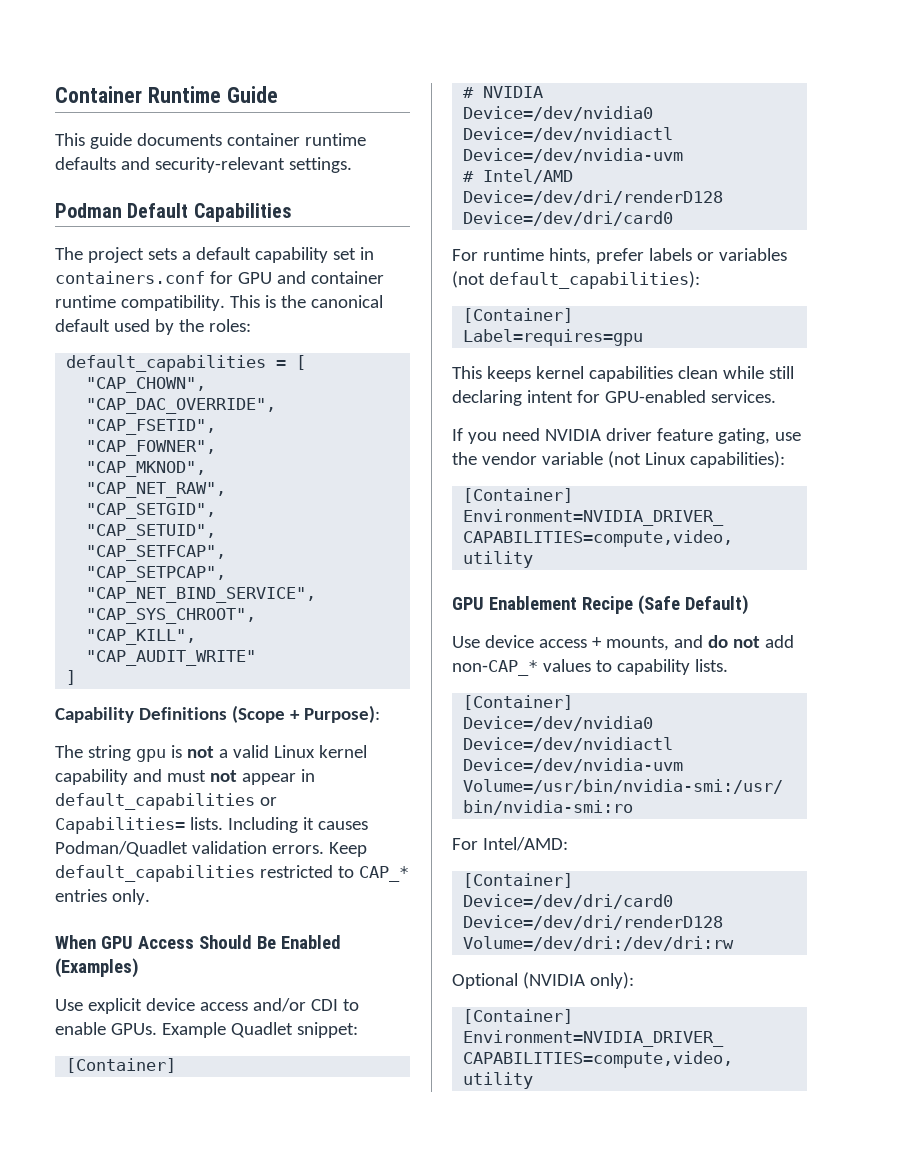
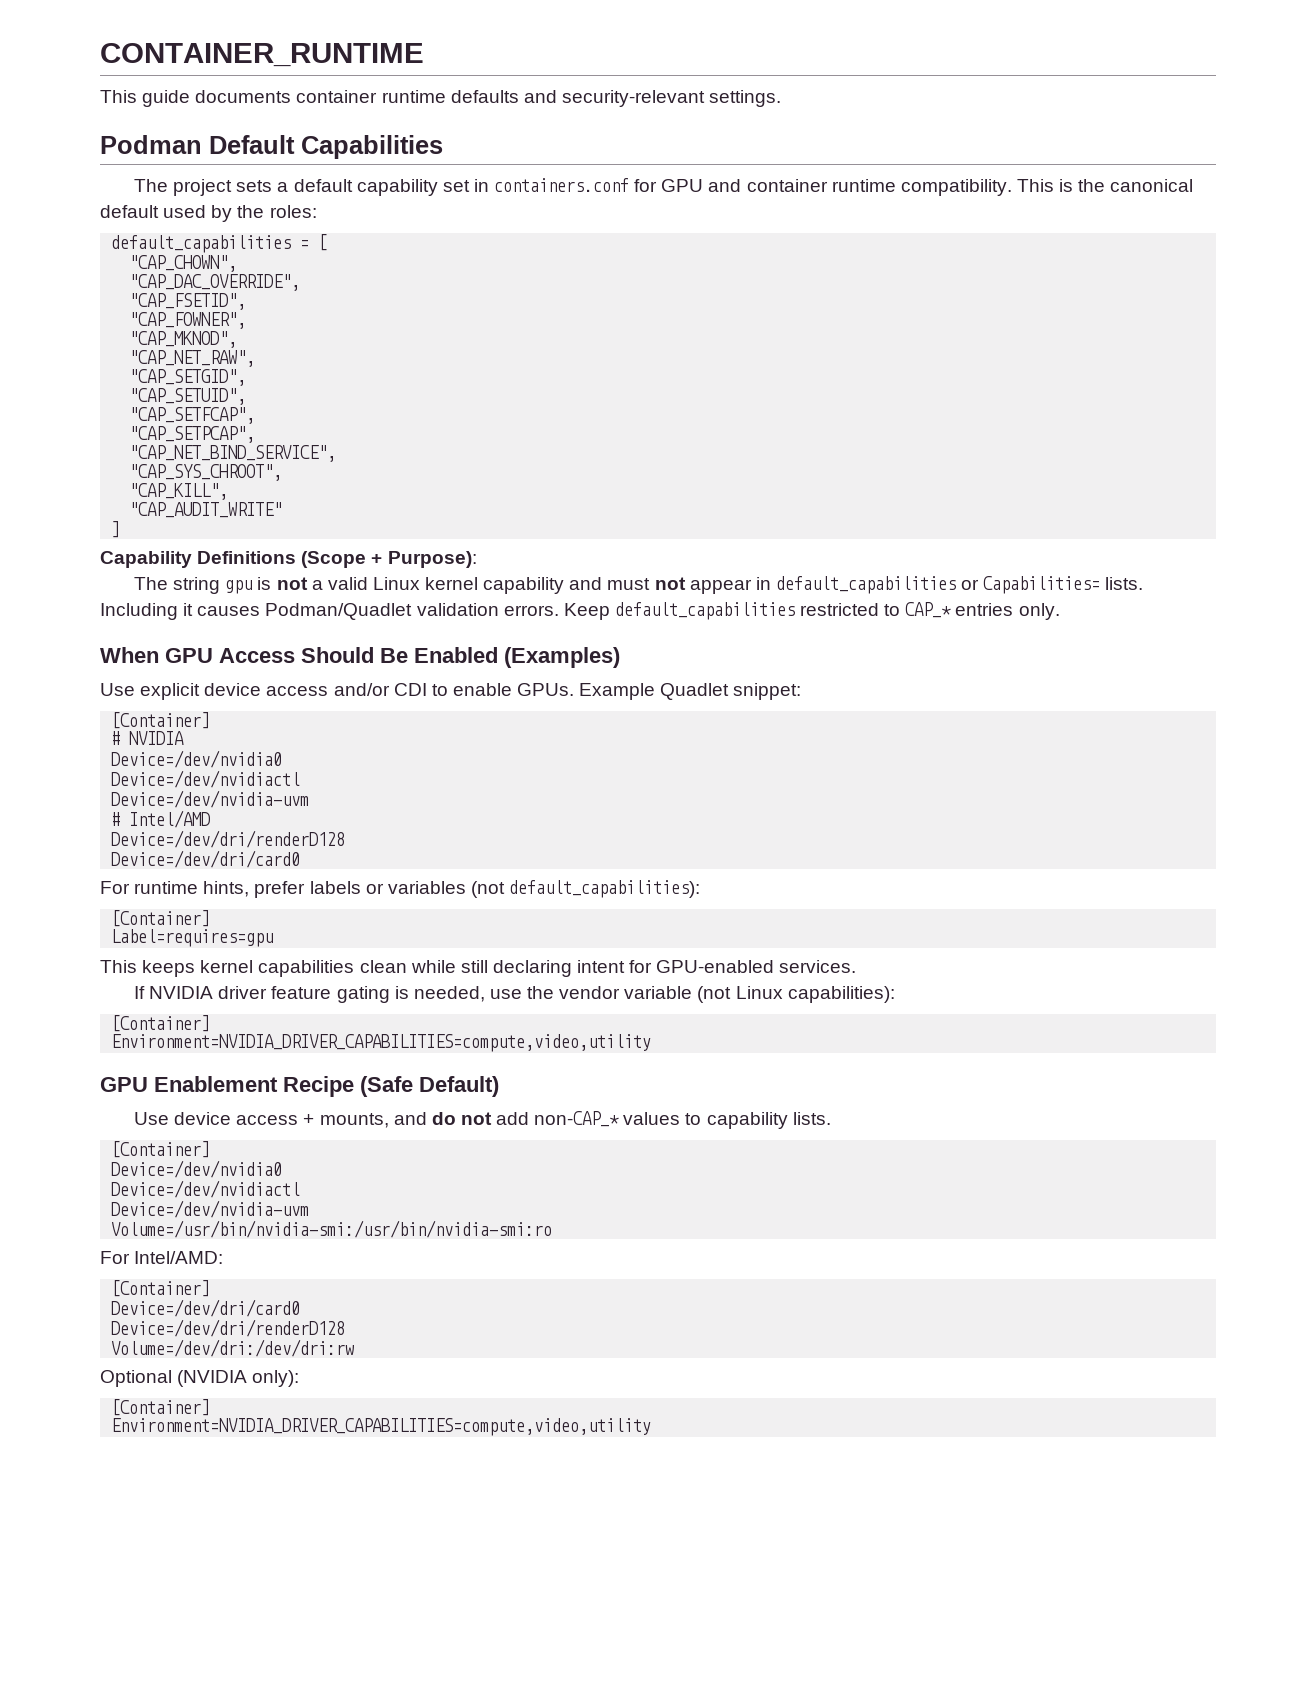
[55,86,278,103] Container Runtime Guide -> [100,43,424,67] CONTAINER_RUNTIME
[467,428,540,444] you need -> (145, 992) none
[717,428,770,444] gating, -> [336,986,485,1003] gating is needed,

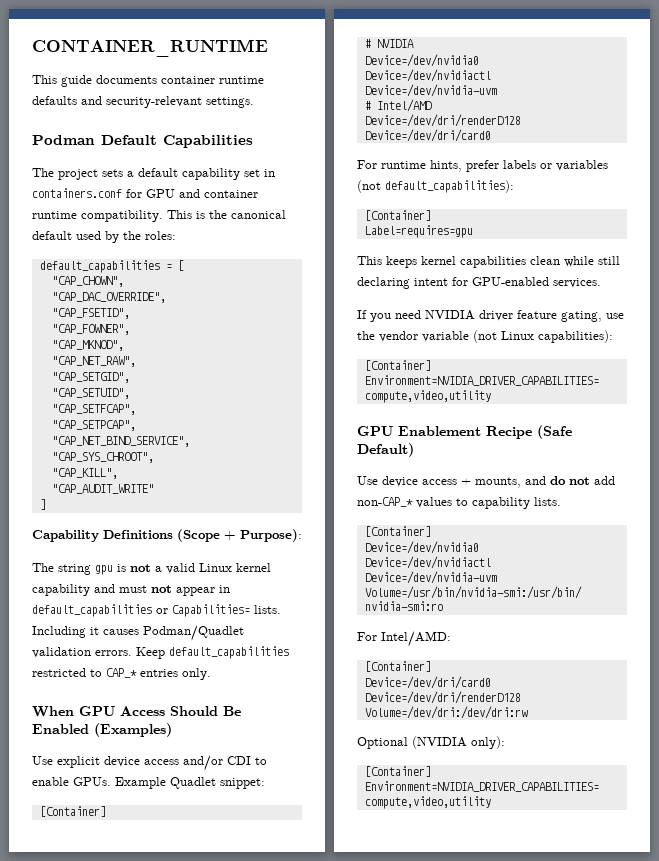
(145, 992) none -> [370,310,421,322] you need
[336,986,485,1003] gating is needed, -> [561,311,602,322] gating,

